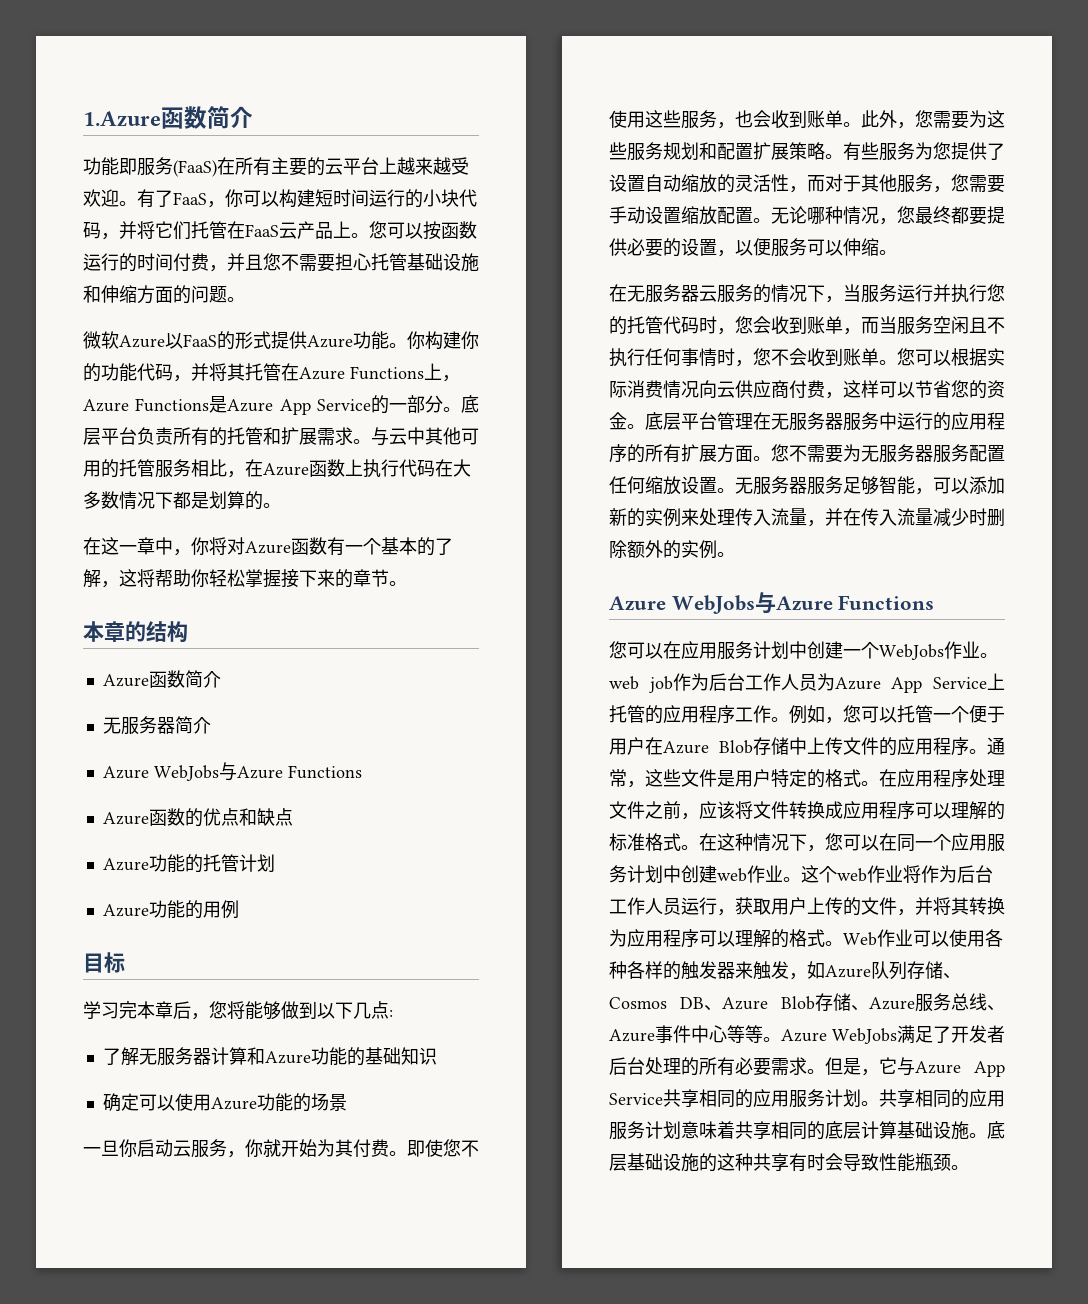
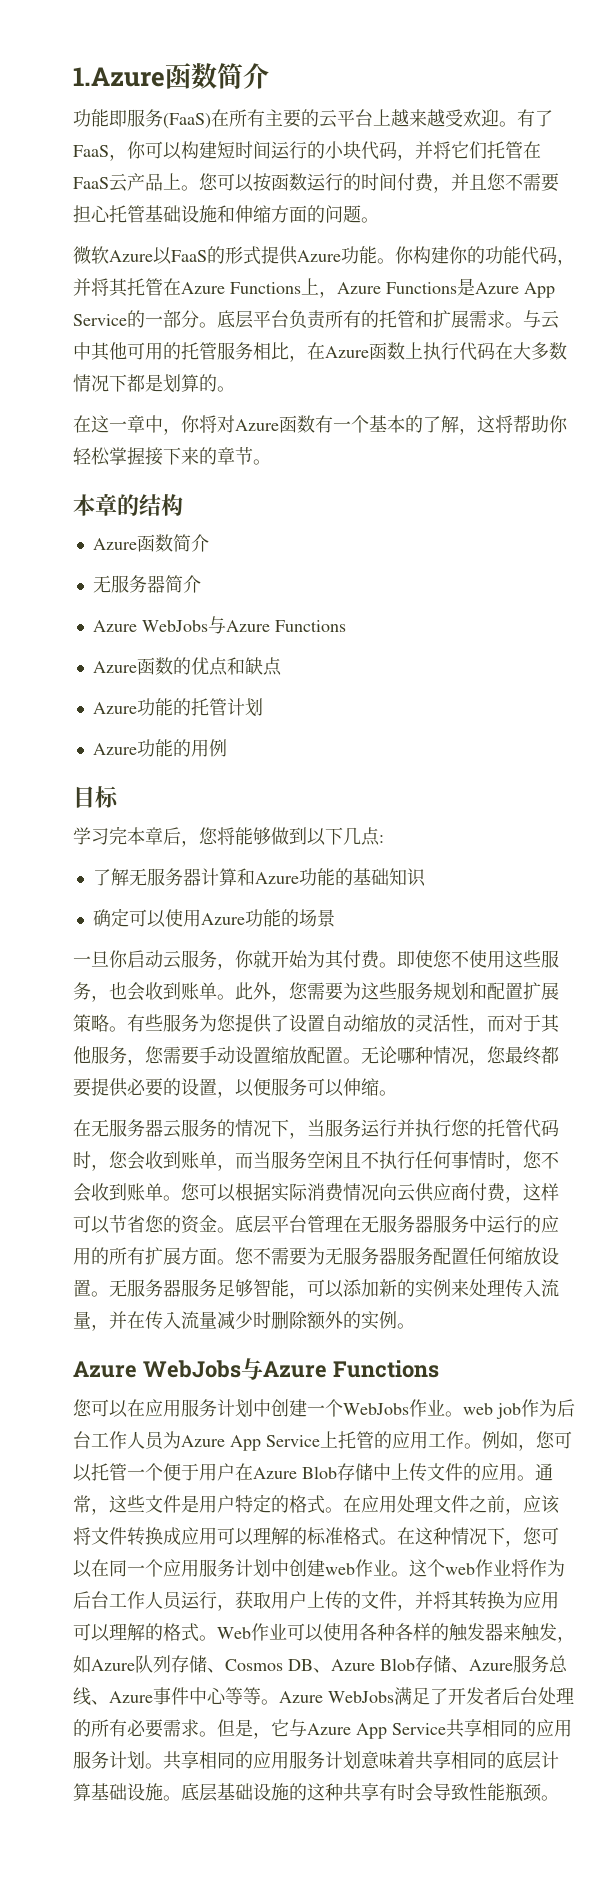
[987,412,1005,430] [609,444,627,463] 程序 -> (91, 1256) none
[699,705,735,724] 程序 -> (428, 1440) none
[933,737,969,756] 程序 -> (517, 1472) none
[933,769,969,788] 程序 -> (397, 1504) none
[879,801,915,820] 程序 -> (217, 1536) none
[663,929,699,948] 程序 -> (559, 1600) none

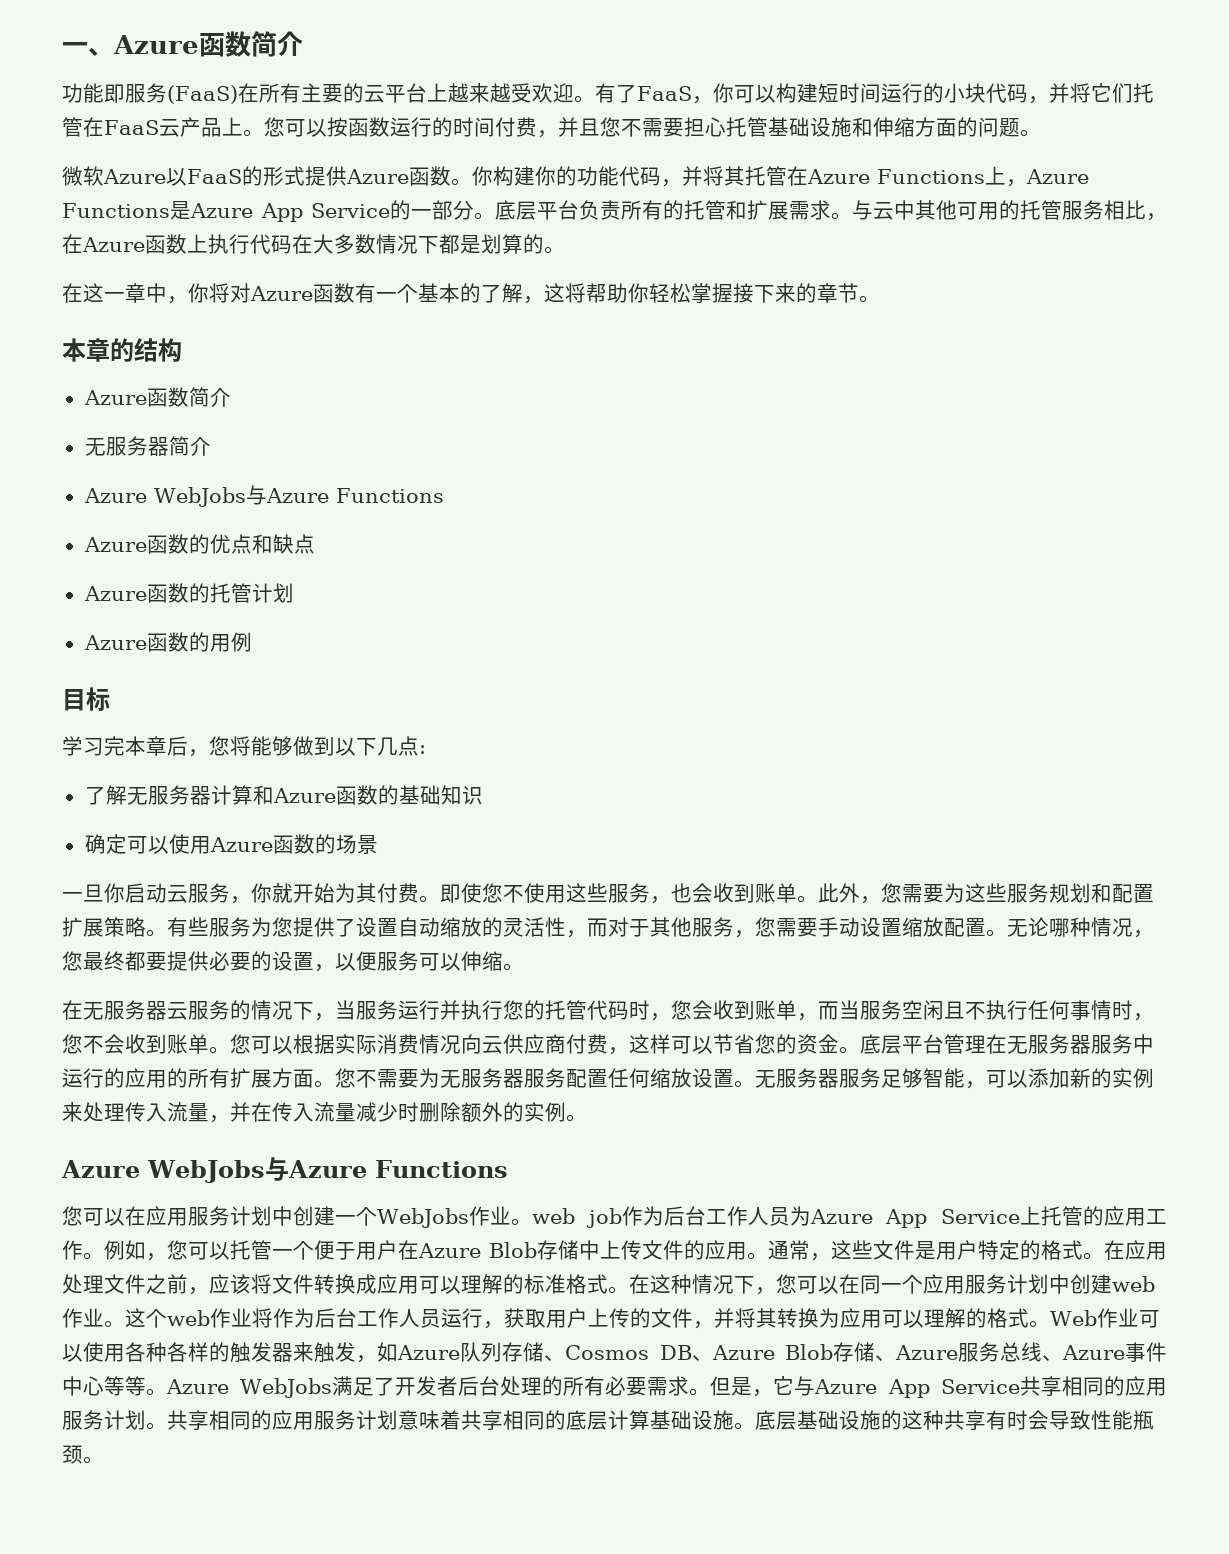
[73,67,165,87] 1.Azure -> [62,35,199,56] 一、Azure
[341,246,377,264] 功能 -> [408,166,451,186] 函数
[136,698,173,716] 功能 -> [146,583,189,603] 函数
[136,739,173,757] 功能 -> [146,632,189,652] 函数
[298,868,335,886] 功能 -> [335,785,378,805] 函数
[244,909,281,927] 功能 -> [272,834,315,854] 函数

